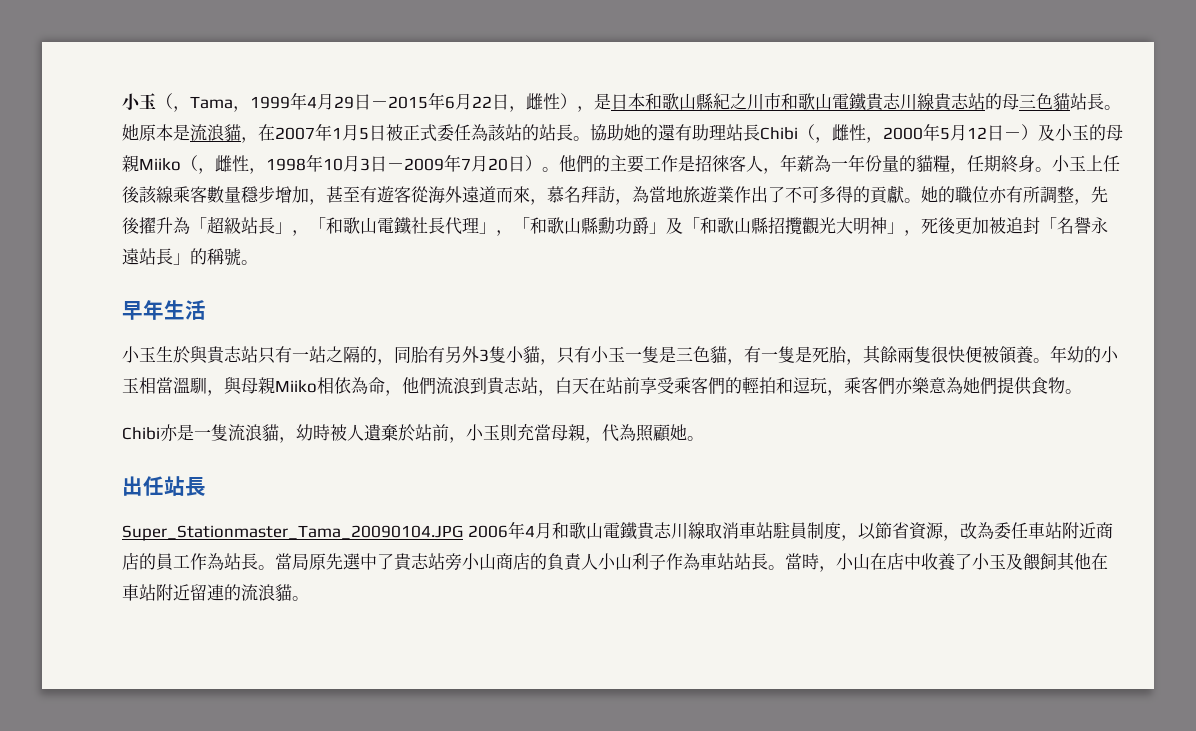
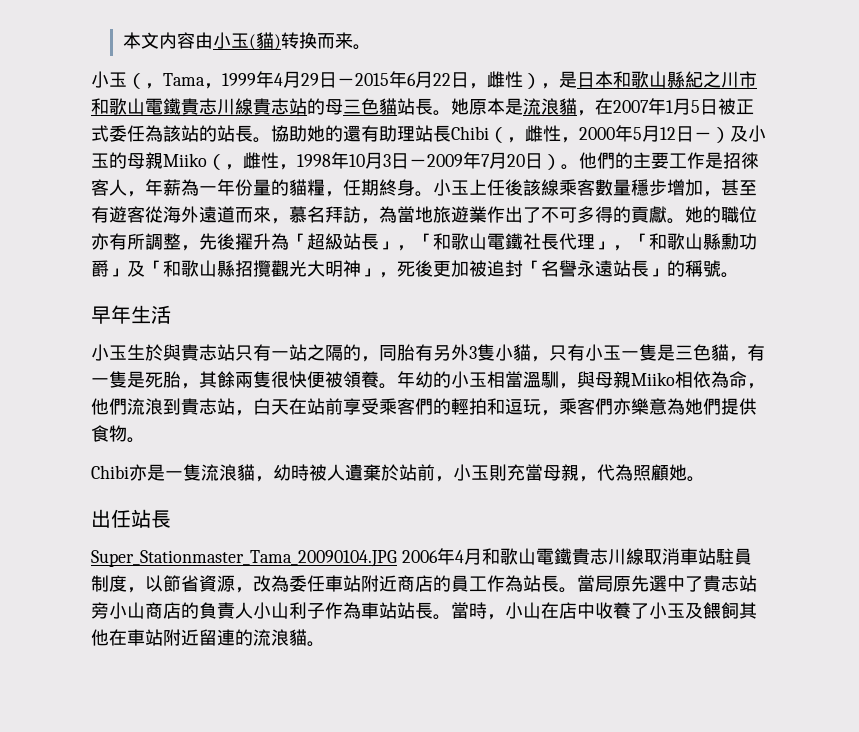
(122, 101) none -> [122,32,371,50] 本文内容由小玉(貓)转换而来。 //

